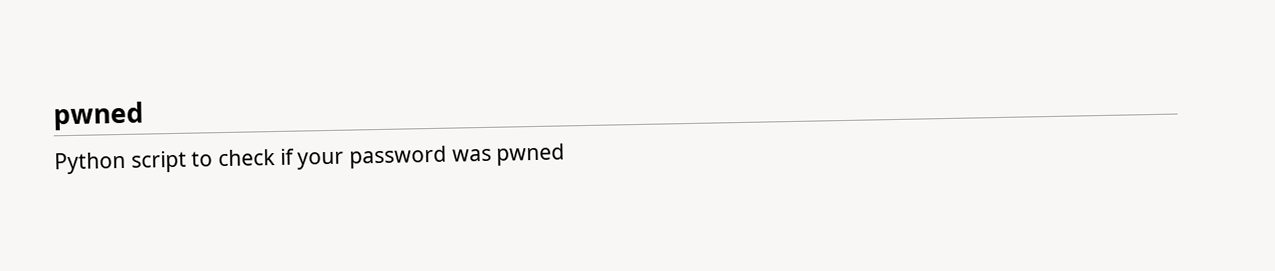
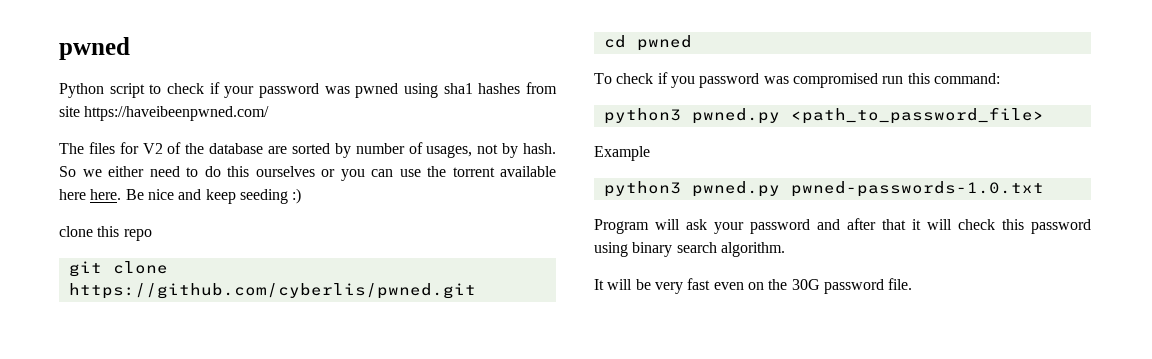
(566, 154) none -> [404,82,558,98] [59,106,270,121] [59,142,556,158] [59,166,556,181] [59,188,302,204] [59,226,152,241] [68,261,168,277] [68,283,476,299] [603,35,692,51] [594,72,1000,88] [603,107,1044,124] [594,146,650,161] [603,181,1044,197] [594,218,1091,234] [594,242,785,257] [594,278,913,294] using sha1 hashes from site https://haveibeenpwned.com/ // The files for V2 of the database are sorted by number of usages, not by hash. So we either need to do this ourselves or you can use the torrent available here here. Be nice and keep seeding :) // clone this repo // git clone https://github.com/cyberlis/pwned.git // cd pwned // To check if you password was compromised run this command: // python3 pwned.py <path_to_password_file> // Example // python3 pwned.py pwned-passwords-1.0.txt // Program will ask your password and after that it will check this password using binary search algorithm. // It will be very fast even on the 30G password file.

